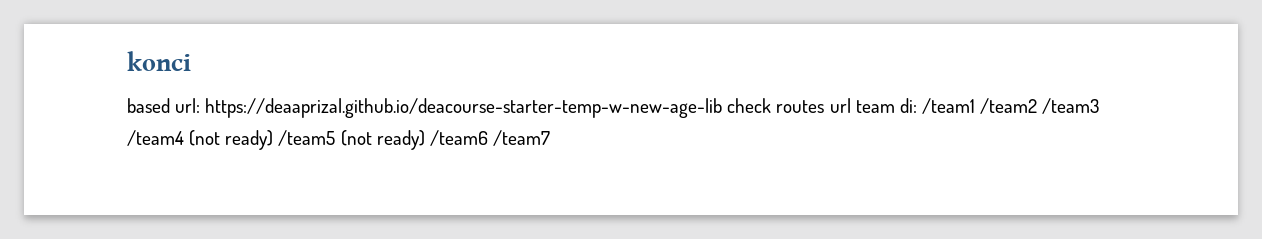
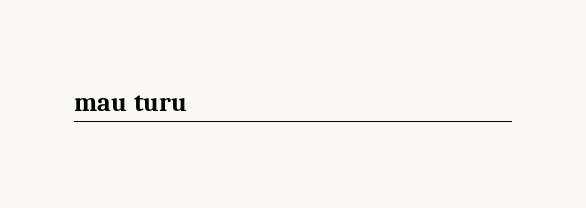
[127,51,191,71] [127,98,1100,118] [127,130,550,150] konci // based url: https://deaaprizal.github.io/deacourse-starter-temp-w-new-age-lib check routes url team di: /team1 /team2 /team3 /team4 (not ready) /team5 (not ready) /team6 /team7 -> [74,95,188,111] mau turu

